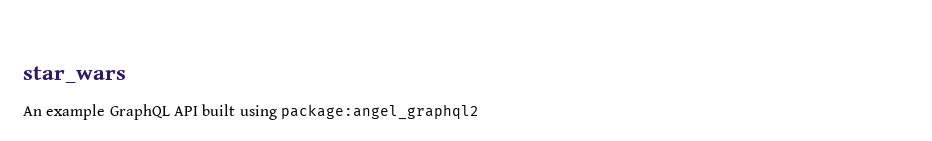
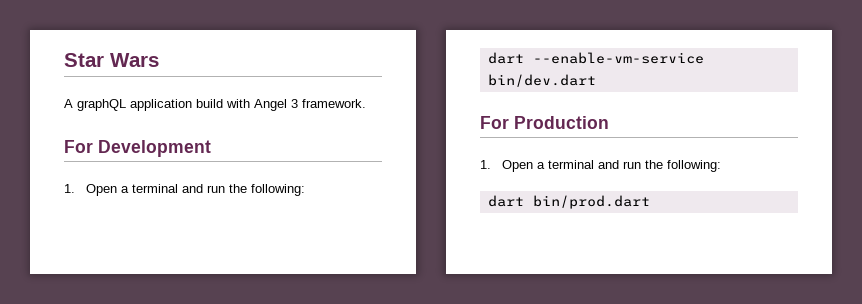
[23,66,126,83] [23,104,479,120] star_wars // An example GraphQL API built using package:angel_graphql2 -> [64,53,159,67] [64,99,366,111] [64,140,211,157] [64,184,306,196] [487,52,704,64] [487,74,596,87] [480,116,609,129] [480,160,722,172] [487,195,650,209] Star Wars // A graphQL application build with Angel 3 framework. // For Development // 1. Open a terminal and run the following: // dart --enable-vm-service bin/dev.dart // For Production // 1. Open a terminal and run the following: // dart bin/prod.dart

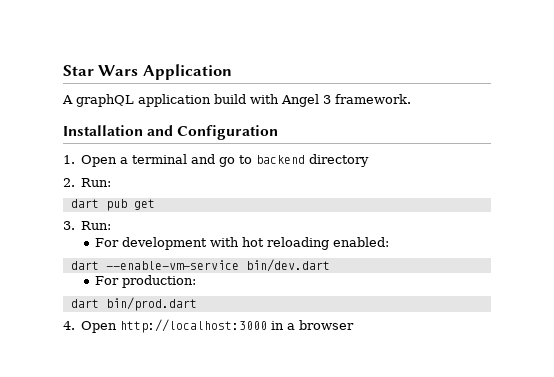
(159, 60) none -> [142,64,232,80] Application
[64,140,211,157] [64,184,306,196] [487,52,704,64] [487,74,596,87] [480,116,609,129] [480,160,722,172] [487,195,650,209] For Development // 1. Open a terminal and run the following: // dart --enable-vm-service bin/dev.dart // For Production // 1. Open a terminal and run the following: // dart bin/prod.dart -> [63,125,279,140] [63,154,370,167] [63,178,112,187] [70,199,155,211] [63,221,112,230] [94,237,389,250] [70,259,330,272] [94,275,196,288] [70,297,197,311] [63,319,355,333] Installation and Configuration // 1. Open a terminal and go to backend directory // 2. Run: // dart pub get // 3. Run: // For development with hot reloading enabled: // dart --enable-vm-service bin/dev.dart // For production: // dart bin/prod.dart // 4. Open http://localhost:3000 in a browser

